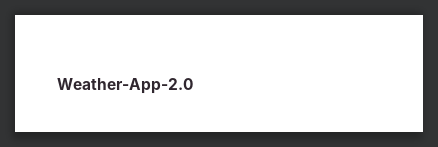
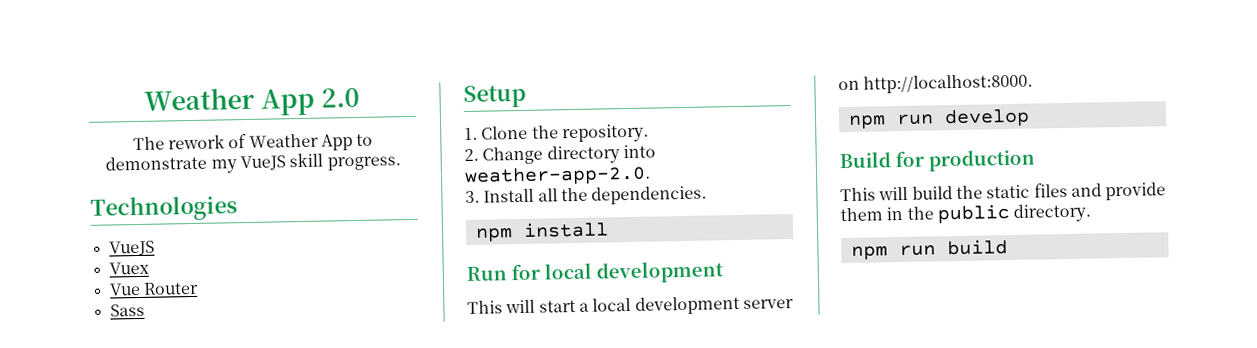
[57,78,193,94] Weather-App-2.0 -> [144,87,360,116] [132,133,374,151] [105,152,401,174] [90,195,238,222] [108,240,155,257] [108,261,149,275] [108,281,199,296] [109,303,145,317] [463,84,526,109] [464,123,649,144] [464,144,656,165] [464,165,651,186] [465,185,708,205] [474,221,609,242] [466,260,724,284] [467,295,794,315] [838,73,1034,94] [847,108,1030,129] [839,149,1035,172] [840,182,1167,202] [840,203,1092,224] [850,239,1008,260] Weather App 2.0 // The rework of Weather App to demonstrate my VueJS skill progress. // Technologies // VueJS // Vuex // Vue Router // Sass // Setup // 1. Clone the repository. // 2. Change directory into weather-app-2.0. // 3. Install all the dependencies. // npm install // Run for local development // This will start a local development server on http://localhost:8000. // npm run develop // Build for production // This will build the static files and provide them in the public directory. // npm run build

